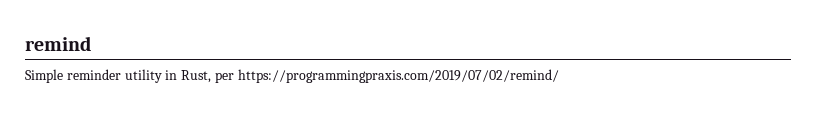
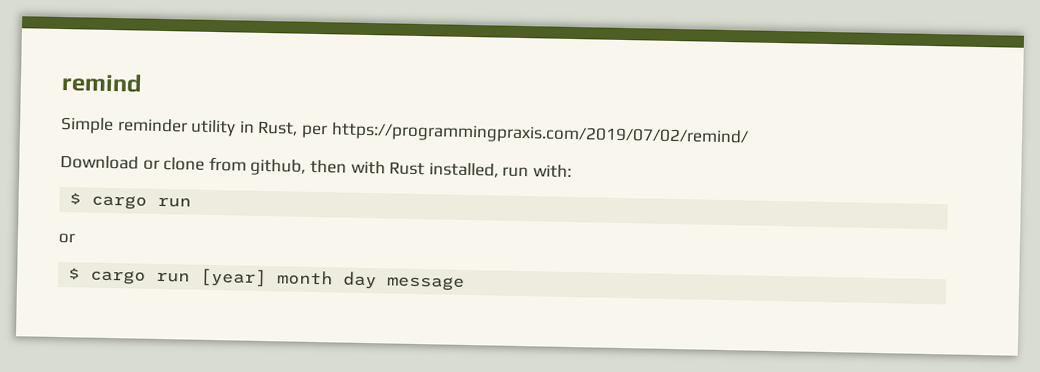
(559, 76) none -> [60,155,572,178] [69,192,192,210] [58,232,75,244] [68,267,466,291] // Download or clone from github, then with Rust installed, run with: // $ cargo run // or // $ cargo run [year] month day message

